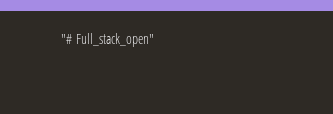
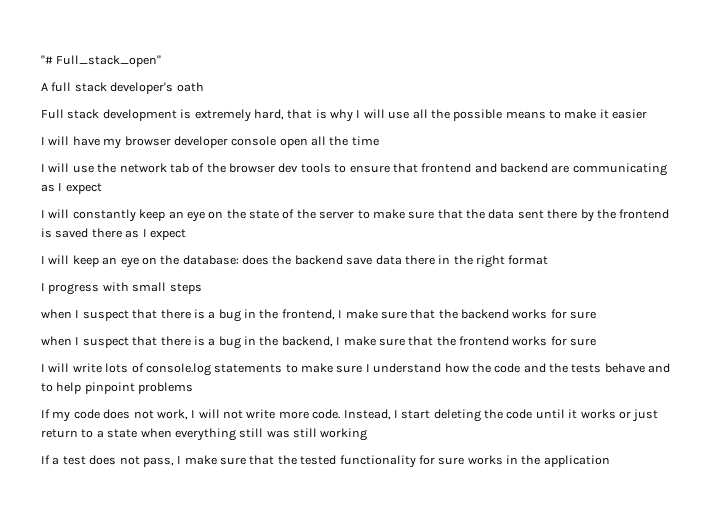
(154, 40) none -> [41,82,204,94] [41,109,648,122] [41,136,379,149] [41,163,667,176] [41,183,102,194] [41,209,670,222] [41,228,186,240] [41,255,549,268] [41,282,202,295] [41,309,597,322] [41,336,597,349] [41,363,671,376] [41,382,194,394] [41,409,659,422] [41,428,368,441] [41,455,610,468] // A full stack developer's oath // Full stack development is extremely hard, that is why I will use all the possible means to make it easier // I will have my browser developer console open all the time // I will use the network tab of the browser dev tools to ensure that frontend and backend are communicating as I expect // I will constantly keep an eye on the state of the server to make sure that the data sent there by the frontend is saved there as I expect // I will keep an eye on the database: does the backend save data there in the right format // I progress with small steps // when I suspect that there is a bug in the frontend, I make sure that the backend works for sure // when I suspect that there is a bug in the backend, I make sure that the frontend works for sure // I will write lots of console.log statements to make sure I understand how the code and the tests behave and to help pinpoint problems // If my code does not work, I will not write more code. Instead, I start deleting the code until it works or just return to a state when everything still was still working // If a test does not pass, I make sure that the tested functionality for sure works in the application

